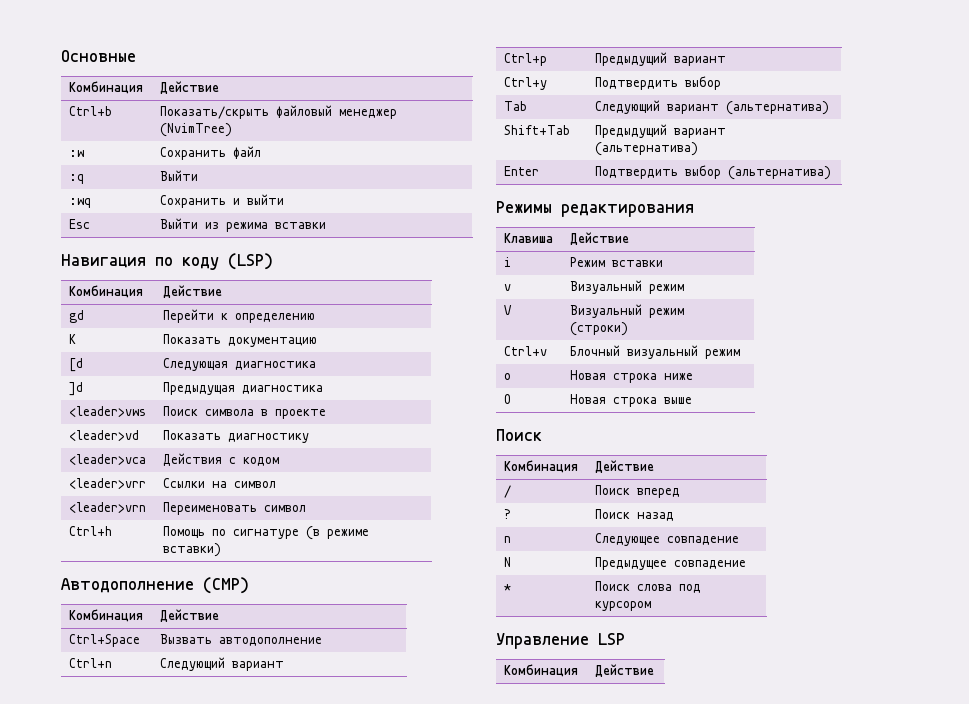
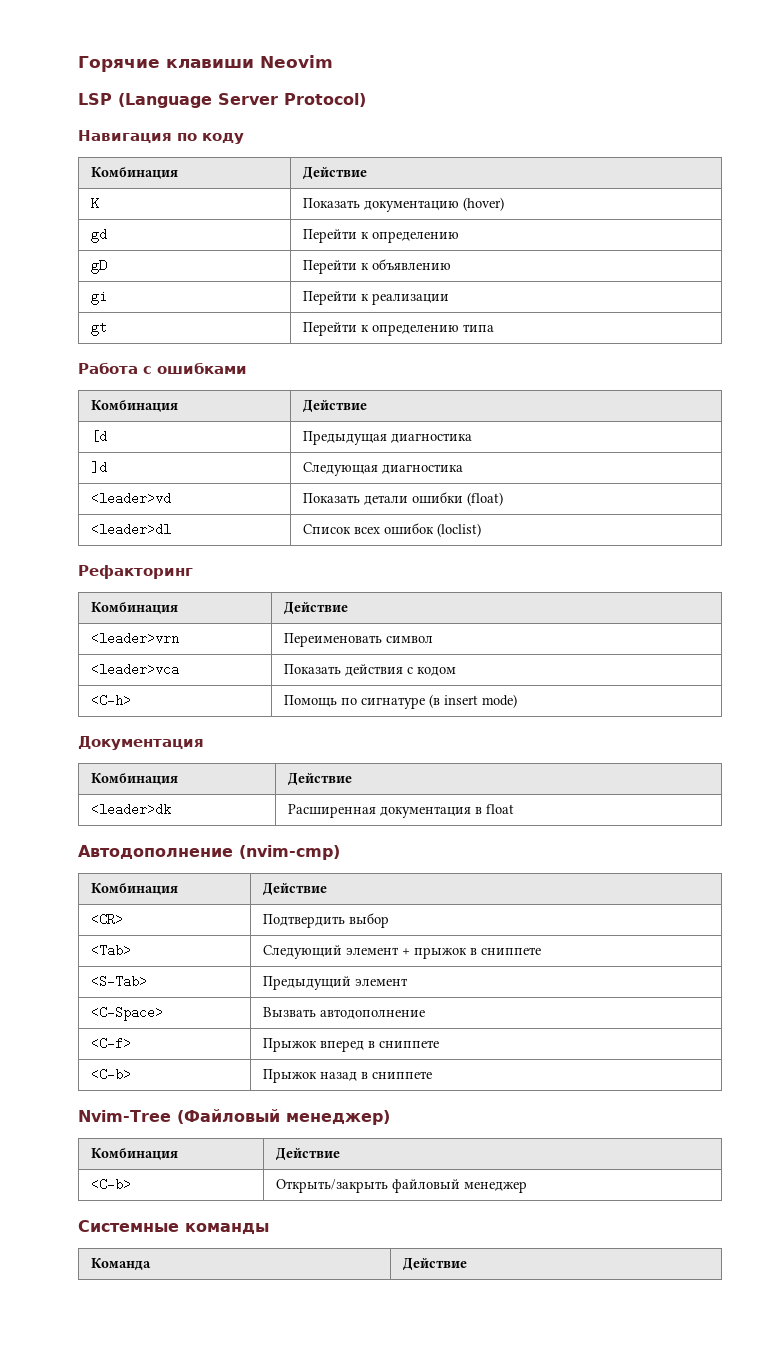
[61,50,136,62] [69,81,144,94] [160,81,220,94] [69,106,113,116] [160,105,398,119] [160,123,233,137] [69,150,85,157] [160,146,262,160] [69,174,85,184] [160,170,199,181] [69,198,92,208] [160,194,285,208] [69,219,91,229] [160,218,327,232] [61,253,273,270] [69,285,144,298] [163,285,223,298] [69,310,85,323] [163,309,316,323] [69,334,77,344] [163,334,318,347] [69,358,84,372] [163,358,317,371] [69,382,84,396] [163,382,324,395] [69,406,147,417] [163,406,327,419] [69,430,140,441] [163,430,310,443] [69,454,147,465] [163,453,280,466] [69,478,147,489] [163,478,277,489] [69,502,147,513] [163,502,307,515] [69,526,113,536] [163,526,370,540] [163,543,222,557] [61,577,249,594] [69,609,144,622] [160,609,220,622] [69,634,141,647] [160,634,323,646] [69,658,113,668] [160,657,285,671] [504,53,548,66] [595,52,727,66] [504,77,548,90] [595,76,722,90] [504,101,528,111] [595,100,830,115] [504,125,571,135] [595,124,727,138] [595,142,699,156] [504,166,540,176] [595,165,832,180] [496,201,694,217] [504,233,554,244] [570,232,630,245] [504,257,512,267] [570,257,664,267] [504,284,512,291] [570,280,685,294] [504,305,513,315] [570,304,685,318] [570,322,629,336] [504,346,548,356] [570,345,741,359] [504,373,512,380] [570,370,694,383] [504,394,512,404] [570,394,693,407] [496,429,542,441] [504,460,579,473] [595,460,655,473] [504,485,512,498] [595,485,681,498] [504,509,512,519] [595,509,675,521] [504,536,512,543] [595,533,740,546] [504,557,512,567] [595,557,747,570] [504,584,512,591] [595,581,702,593] [595,601,652,611] [496,633,625,649] [504,664,579,677] Основные // Комбинация | Действие // Ctrl+b | Показать/скрыть файловый менеджер (NvimTree) // :w | Сохранить файл // :q | Выйти // :wq | Сохранить и выйти // Esc | Выйти из режима вставки // Навигация по коду (LSP) // Комбинация | Действие // gd | Перейти к определению // K | Показать документацию // [d | Следующая диагностика // ]d | Предыдущая диагностика // <leader>vws | Поиск символа в проекте // <leader>vd | Показать диагностику // <leader>vca | Действия с кодом // <leader>vrr | Ссылки на символ // <leader>vrn | Переименовать символ // Ctrl+h | Помощь по сигнатуре (в режиме вставки) // Автодополнение (CMP) // Комбинация | Действие // Ctrl+Space | Вызвать автодополнение // Ctrl+n | Следующий вариант // Ctrl+p | Предыдущий вариант // Ctrl+y | Подтвердить выбор // Tab | Следующий вариант (альтернатива) // Shift+Tab | Предыдущий вариант (альтернатива) // Enter | Подтвердить выбор (альтернатива) // Режимы редактирования // Клавиша | Действие // i | Режим вставки // v | Визуальный режим // V | Визуальный режим (строки) // Ctrl+v | Блочный визуальный режим // o | Новая строка ниже // O | Новая строка выше // Поиск // Комбинация | Действие // / | Поиск вперед // ? | Поиск назад // n | Следующее совпадение // N | Предыдущее совпадение // * | Поиск слова под курсором // Управление LSP // Комбинация -> [78,55,333,72] [78,93,366,108] [78,130,244,144] [90,167,178,179] [302,166,367,180] [90,197,99,210] [302,197,504,212] [90,228,107,243] [302,229,459,243] [90,259,107,274] [302,259,451,274] [90,292,107,305] [302,291,449,305] [90,323,107,336] [302,322,494,336] [78,362,247,374] [90,400,178,412] [302,399,367,413] [90,430,107,443] [302,431,472,445] [90,461,107,474] [302,462,463,476] [90,492,171,505] [302,492,503,506] [90,523,171,536] [302,523,481,537] [78,565,193,579] [90,602,178,614] [283,601,348,615] [90,632,179,645] [283,633,433,647] [90,663,179,676] [283,664,456,676] [90,694,131,707] [283,694,517,709] [78,736,204,750] [90,773,178,785] [287,772,352,786] [90,803,171,816] [287,804,514,818] [78,845,340,860] [90,883,178,895] [262,882,327,896] [90,913,123,926] [262,913,389,928] [90,944,131,957] [262,945,541,959] [90,975,147,988] [262,976,408,990] [90,1006,163,1021] [262,1007,425,1019] [90,1037,131,1050] [262,1038,439,1052] [90,1068,131,1081] [262,1069,432,1083] [78,1109,390,1125] [90,1148,178,1160] [275,1147,340,1161] [90,1178,131,1191] [275,1179,527,1193] [78,1220,269,1234] [90,1258,151,1271] Горячие клавиши Neovim // LSP (Language Server Protocol) // Навигация по коду // Комбинация | Действие // K | Показать документацию (hover) // gd | Перейти к определению // gD | Перейти к объявлению // gi | Перейти к реализации // gt | Перейти к определению типа // Работа с ошибками // Комбинация | Действие // [d | Предыдущая диагностика // ]d | Следующая диагностика // <leader>vd | Показать детали ошибки (float) // <leader>dl | Список всех ошибок (loclist) // Рефакторинг // Комбинация | Действие // <leader>vrn | Переименовать символ // <leader>vca | Показать действия с кодом // <C-h> | Помощь по сигнатуре (в insert mode) // Документация // Комбинация | Действие // <leader>dk | Расширенная документация в float // Автодополнение (nvim-cmp) // Комбинация | Действие // <CR> | Подтвердить выбор // <Tab> | Следующий элемент + прыжок в сниппете // <S-Tab> | Предыдущий элемент // <C-Space> | Вызвать автодополнение // <C-f> | Прыжок вперед в сниппете // <C-b> | Прыжок назад в сниппете // Nvim-Tree (Файловый менеджер) // Комбинация | Действие // <C-b> | Открыть/закрыть файловый менеджер // Системные команды // Команда

